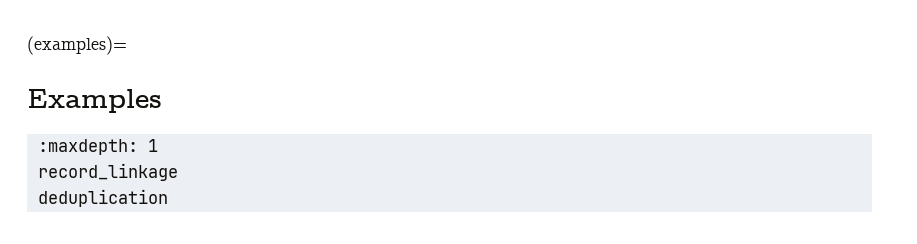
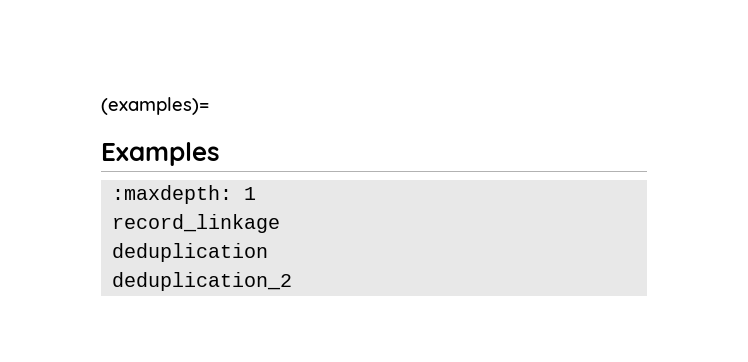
(168, 198) none -> [112,272,293,291] // deduplication_2

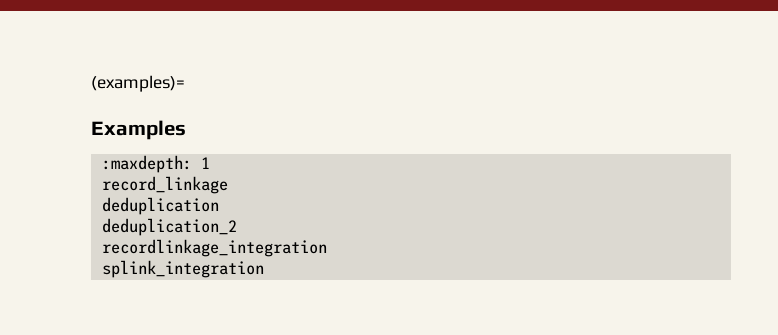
(293, 281) none -> [101,239,327,257] [101,260,264,278] // recordlinkage_integration // splink_integration

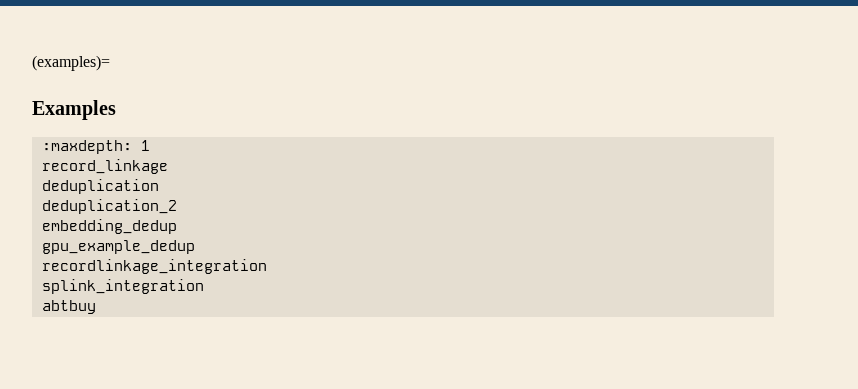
(237, 227) none -> [41,219,177,234] [41,240,195,254] // embedding_dedup // gpu_example_dedup
(264, 269) none -> [41,300,96,314] // abtbuy

